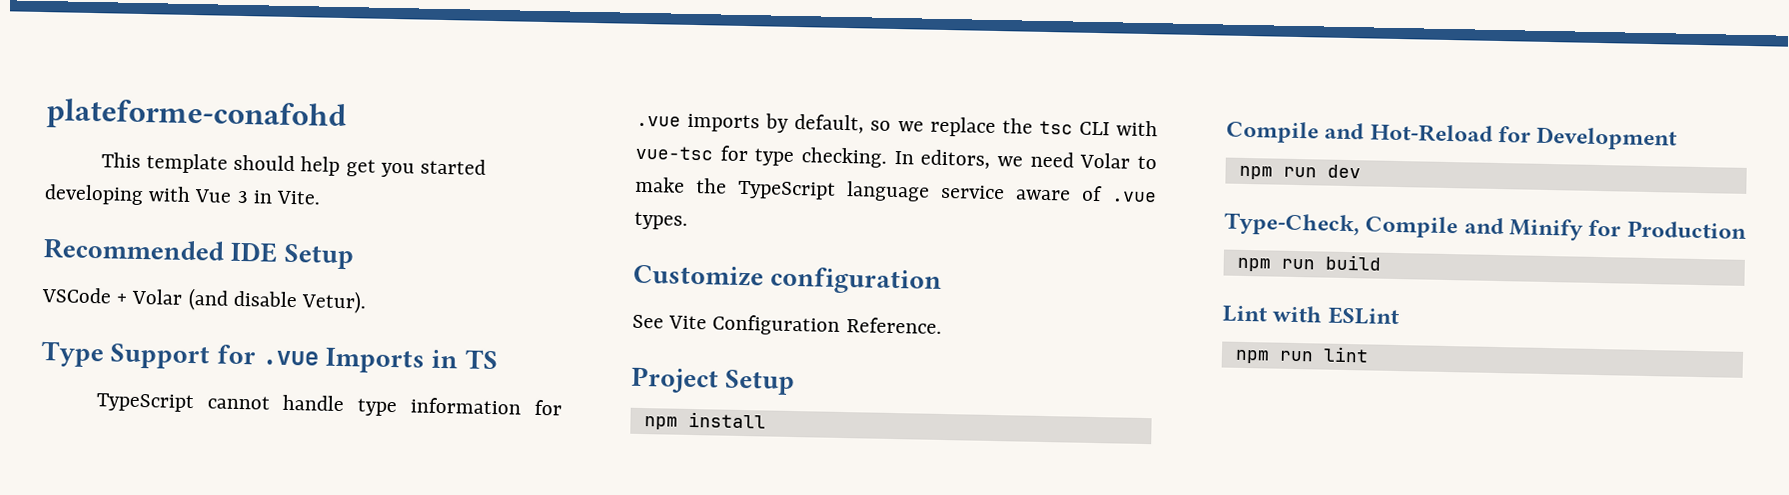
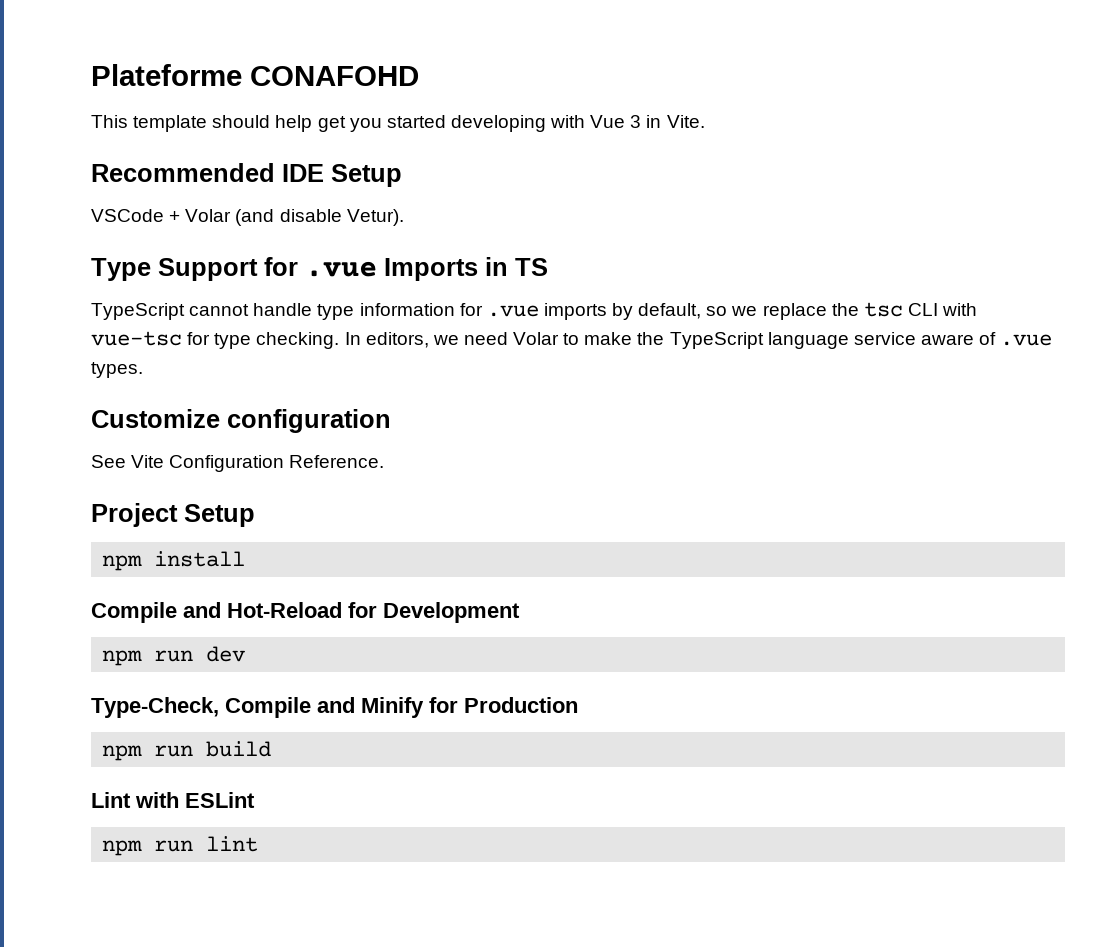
[46,98,347,134] plateforme-conafohd -> [91,64,419,86] Plateforme CONAFOHD

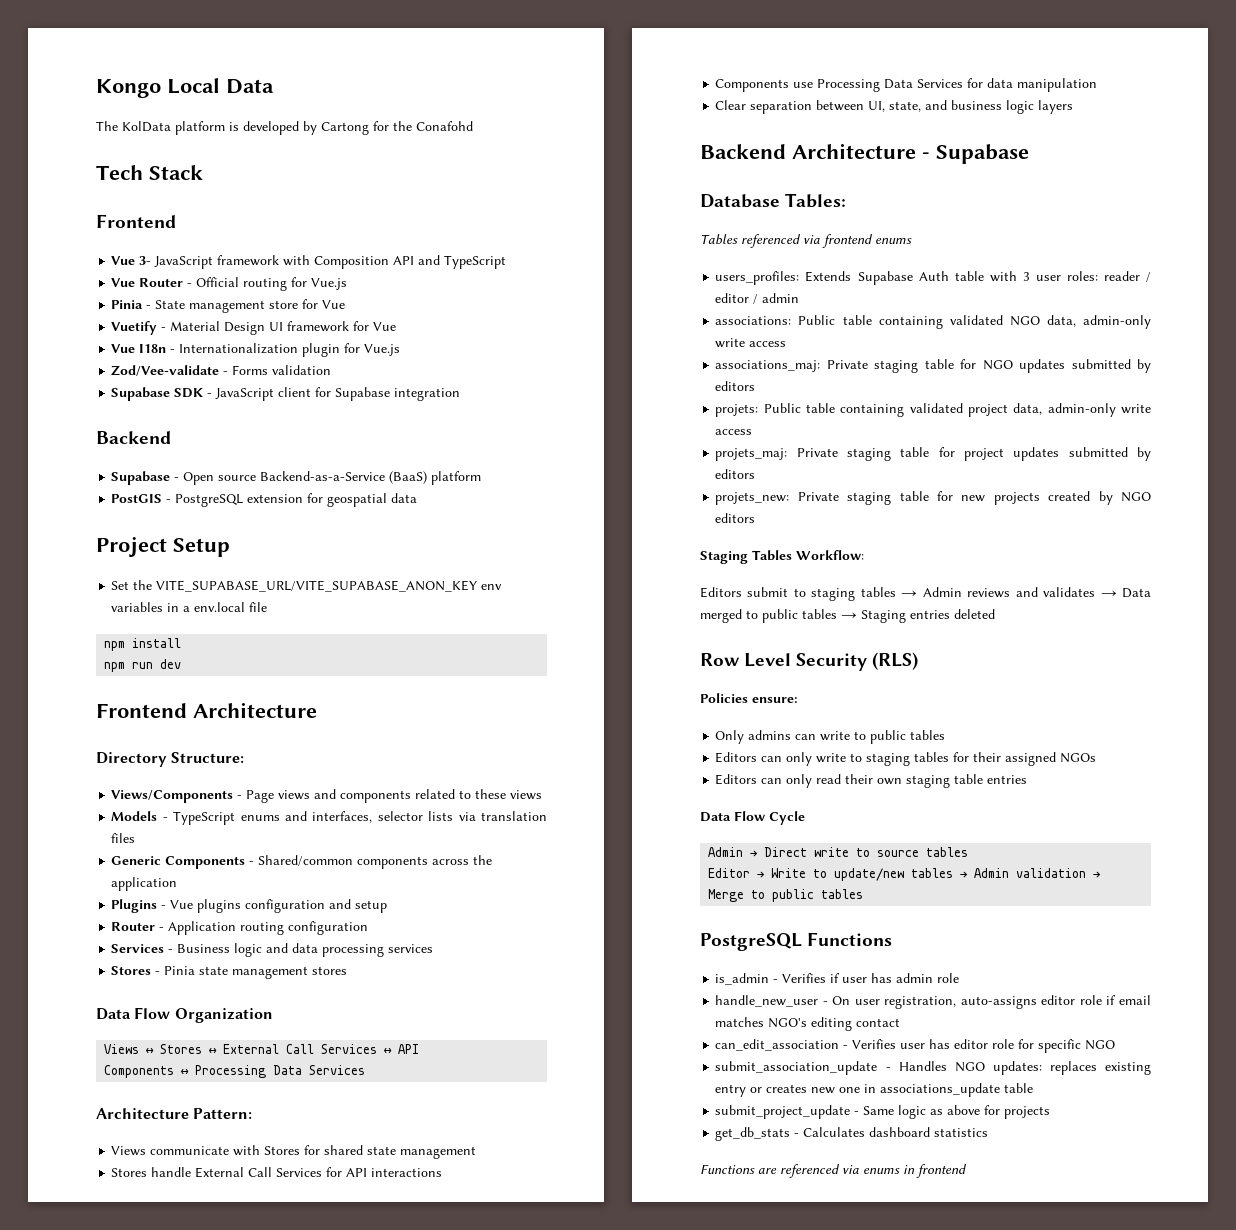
[91,64,419,86] [91,115,705,132] [91,163,402,187] [91,209,404,226] [91,257,548,281] [91,302,978,320] [91,331,1053,349] [91,362,143,378] [91,409,391,433] [91,455,385,472] [91,503,255,527] [102,551,246,571] [91,602,520,623] [102,646,246,666] [91,697,578,718] [102,741,272,761] [91,792,255,808] [102,836,259,856] Plateforme CONAFOHD // This template should help get you started developing with Vue 3 in Vite. // Recommended IDE Setup // VSCode + Volar (and disable Vetur). // Type Support for .vue Imports in TS // TypeScript cannot handle type information for .vue imports by default, so we replace the tsc CLI with vue-tsc for type checking. In editors, we need Volar to make the TypeScript language service aware of .vue types. // Customize configuration // See Vite Configuration Reference. // Project Setup // npm install // Compile and Hot-Reload for Development // npm run dev // Type-Check, Compile and Minify for Production // npm run build // Lint with ESLint // npm run lint -> [96,78,274,98] [96,121,473,135] [96,165,203,180] [96,214,176,228] [111,255,507,269] [111,277,348,291] [111,299,346,313] [111,321,397,335] [111,343,401,357] [111,365,332,376] [111,387,461,401] [96,431,171,444] [111,471,482,485] [111,493,418,507] [96,536,230,557] [111,580,503,592] [111,602,268,612] [104,638,182,651] [104,659,182,672] [96,702,317,718] [96,752,245,767] [111,789,543,803] [111,811,547,825] [111,833,136,843] [111,855,493,869] [111,877,178,891] [111,899,388,913] [111,921,369,935] [111,943,434,957] [111,966,348,979] [96,1007,273,1023] [104,1044,420,1054] [104,1065,366,1078] [96,1108,253,1119] [111,1145,477,1159] [111,1167,443,1178] [715,78,1098,92] [715,100,1074,114] [700,143,1029,164] [700,193,847,208] [700,234,912,248] [715,271,1151,285] [715,293,800,304] [715,315,1151,329] [715,338,787,348] [715,359,1151,373] [715,381,756,391] [715,403,1151,417] [715,429,753,435] [715,447,1151,461] [715,469,756,479] [715,491,1151,505] [715,513,756,523] [700,550,864,564] [700,587,1151,601] [700,609,995,623] [700,652,919,671] [700,693,798,703] [715,730,946,744] [715,752,1097,766] [715,774,1028,788] [700,811,805,825] [708,847,969,857] [708,868,1102,881] [708,889,864,902] [700,932,893,951] [715,973,960,985] [715,995,1151,1009] [715,1017,901,1031] [715,1039,1116,1053] [715,1061,1151,1075] [715,1083,1034,1097] [715,1105,1051,1119] [715,1127,989,1141] [700,1164,967,1178] Kongo Local Data // The KolData platform is developed by Cartong for the Conafohd // Tech Stack // Frontend // Vue 3- JavaScript framework with Composition API and TypeScript // Vue Router - Official routing for Vue.js // Pinia - State management store for Vue // Vuetify - Material Design UI framework for Vue // Vue I18n - Internationalization plugin for Vue.js // Zod/Vee-validate - Forms validation // Supabase SDK - JavaScript client for Supabase integration // Backend // Supabase - Open source Backend-as-a-Service (BaaS) platform // PostGIS - PostgreSQL extension for geospatial data // Project Setup // Set the VITE_SUPABASE_URL/VITE_SUPABASE_ANON_KEY env variables in a env.local file // npm install // npm run dev // Frontend Architecture // Directory Structure: // Views/Components - Page views and components related to these views // Models - TypeScript enums and interfaces, selector lists via translation files // Generic Components - Shared/common components across the application // Plugins - Vue plugins configuration and setup // Router - Application routing configuration // Services - Business logic and data processing services // Stores - Pinia state management stores // Data Flow Organization // Views ↔ Stores ↔ External Call Services ↔ API // Components ↔ Processing Data Services // Architecture Pattern: // Views communicate with Stores for shared state management // Stores handle External Call Services for API interactions // Components use Processing Data Services for data manipulation // Clear separation between UI, state, and business logic layers // Backend Architecture - Supabase // Database Tables: // Tables referenced via frontend enums // users_profiles: Extends Supabase Auth table with 3 user roles: reader / editor / admin // associations: Public table containing validated NGO data, admin-only write access // associations_maj: Private staging table for NGO updates submitted by editors // projets: Public table containing validated project data, admin-only write access // projets_maj: Private staging table for project updates submitted by editors // projets_new: Private staging table for new projects created by NGO editors // Staging Tables Workflow: // Editors submit to staging tables → Admin reviews and validates → Data merged to public tables → Staging entries deleted // Row Level Security (RLS) // Policies ensure: // Only admins can write to public tables // Editors can only write to staging tables for their assigned NGOs // Editors can only read their own staging table entries // Data Flow Cycle // Admin → Direct write to source tables // Editor → Write to update/new tables → Admin validation → Merge to public tables // PostgreSQL Functions // is_admin - Verifies if user has admin role // handle_new_user - On user registration, auto-assigns editor role if email matches NGO's editing contact // can_edit_association - Verifies user has editor role for specific NGO // submit_association_update - Handles NGO updates: replaces existing entry or creates new one in associations_update table // submit_project_update - Same logic as above for projects // get_db_stats - Calculates dashboard statistics // Functions are referenced via enums in frontend

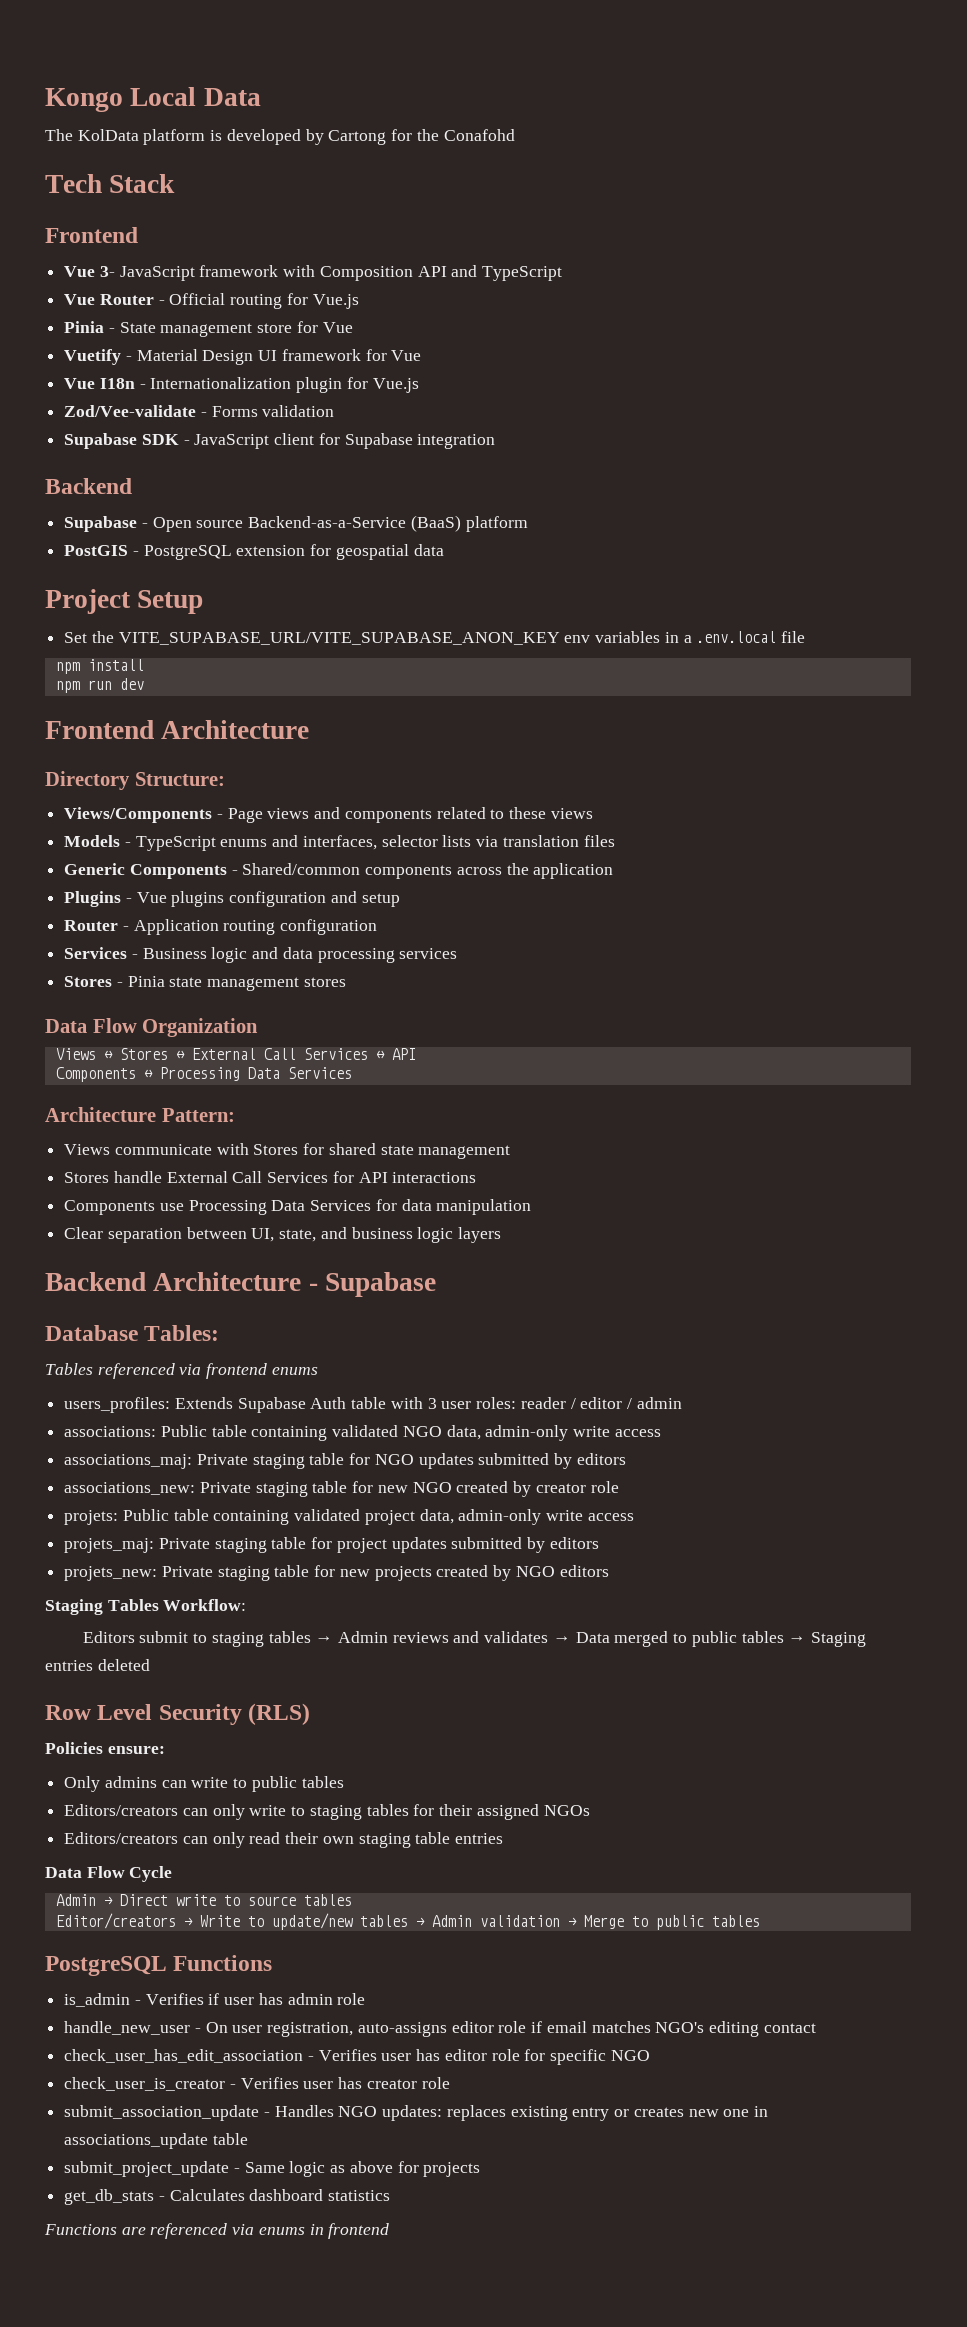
[194,602,246,612] env.local -> [696,631,777,643] .env.local
(756, 386) none -> [64,1481,619,1497] // associations_new: Private staging table for new NGO created by creator role
[715,752,758,763] Editors -> [64,1804,179,1816] Editors/creators
[715,774,758,785] Editors -> [64,1832,179,1844] Editors/creators
[708,868,751,878] Editor -> [55,1913,176,1929] Editor/creators
[715,1039,840,1051] can_edit_association -> [64,2049,304,2063] check_user_has_edit_association
(1116, 1045) none -> [64,2077,450,2091] // check_user_is_creator - Verifies user has creator role

